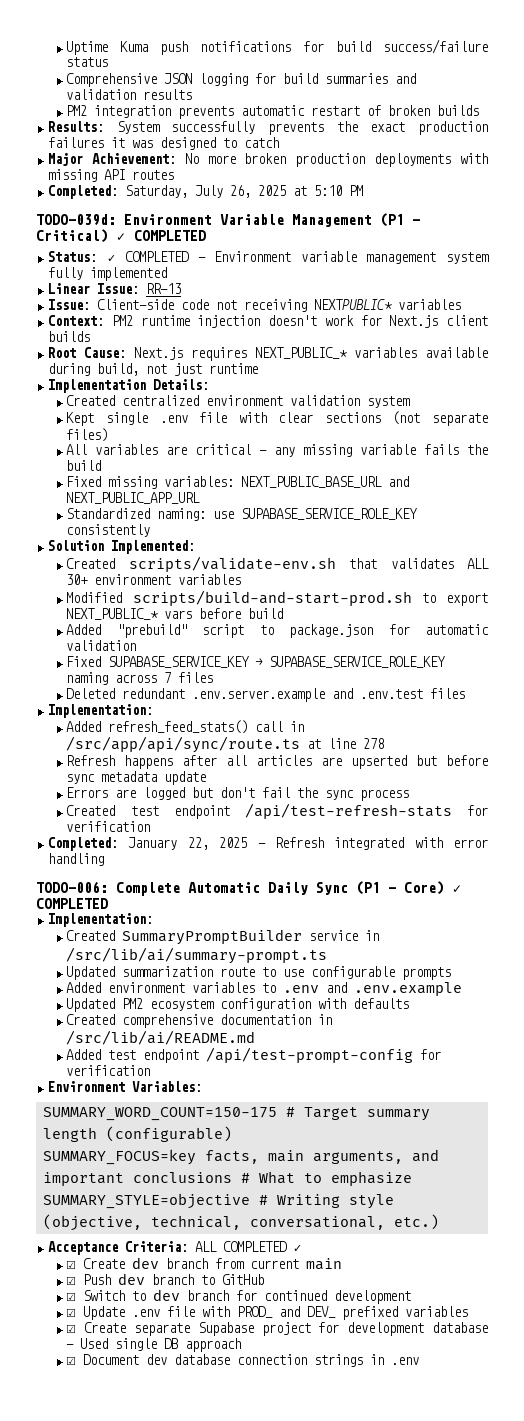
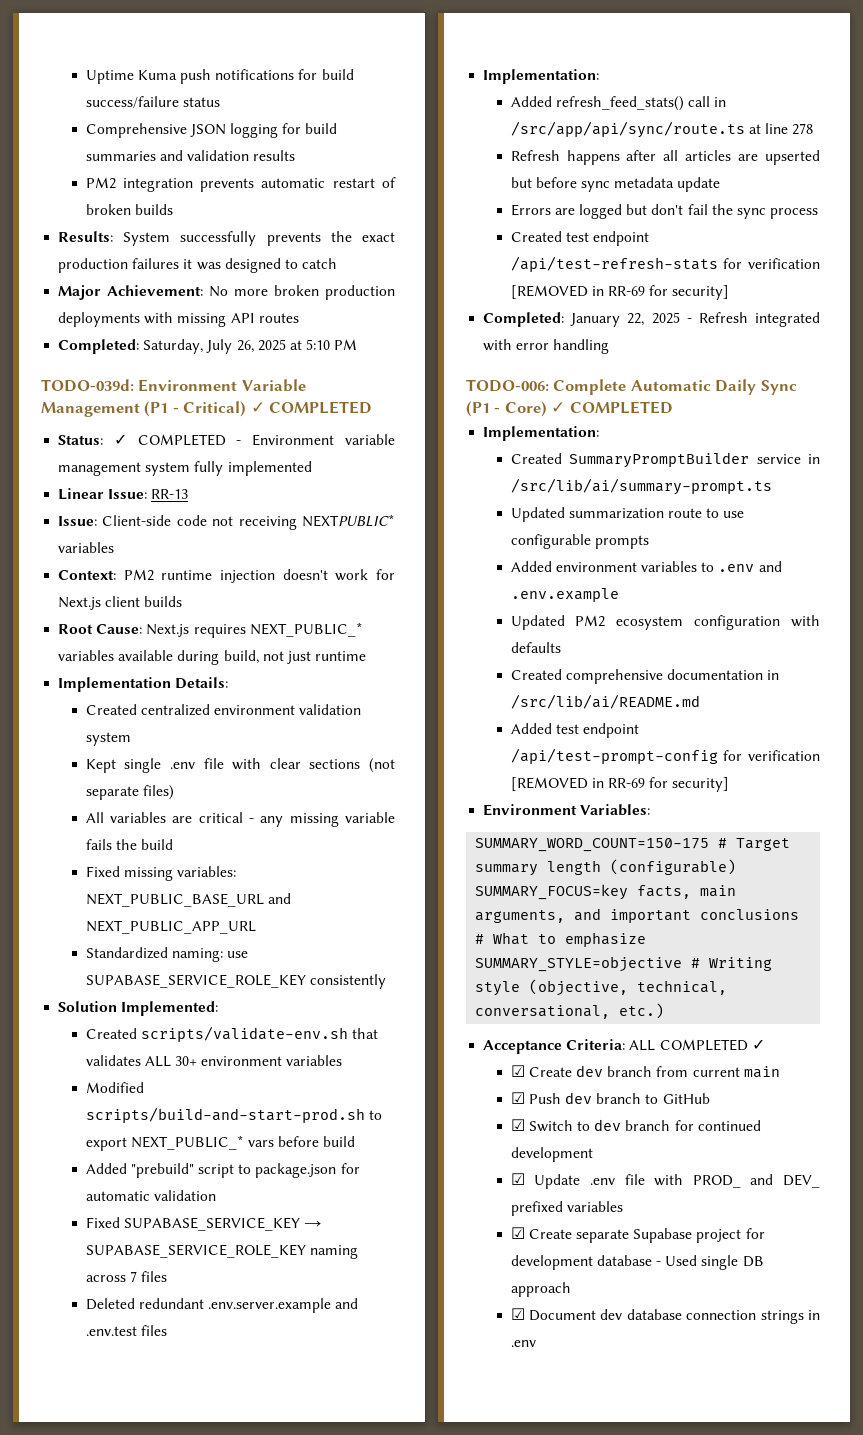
(151, 826) none -> [510,285,730,300] [REMOVED in RR-69 for security]
(151, 1070) none -> [510,777,730,792] [REMOVED in RR-69 for security]

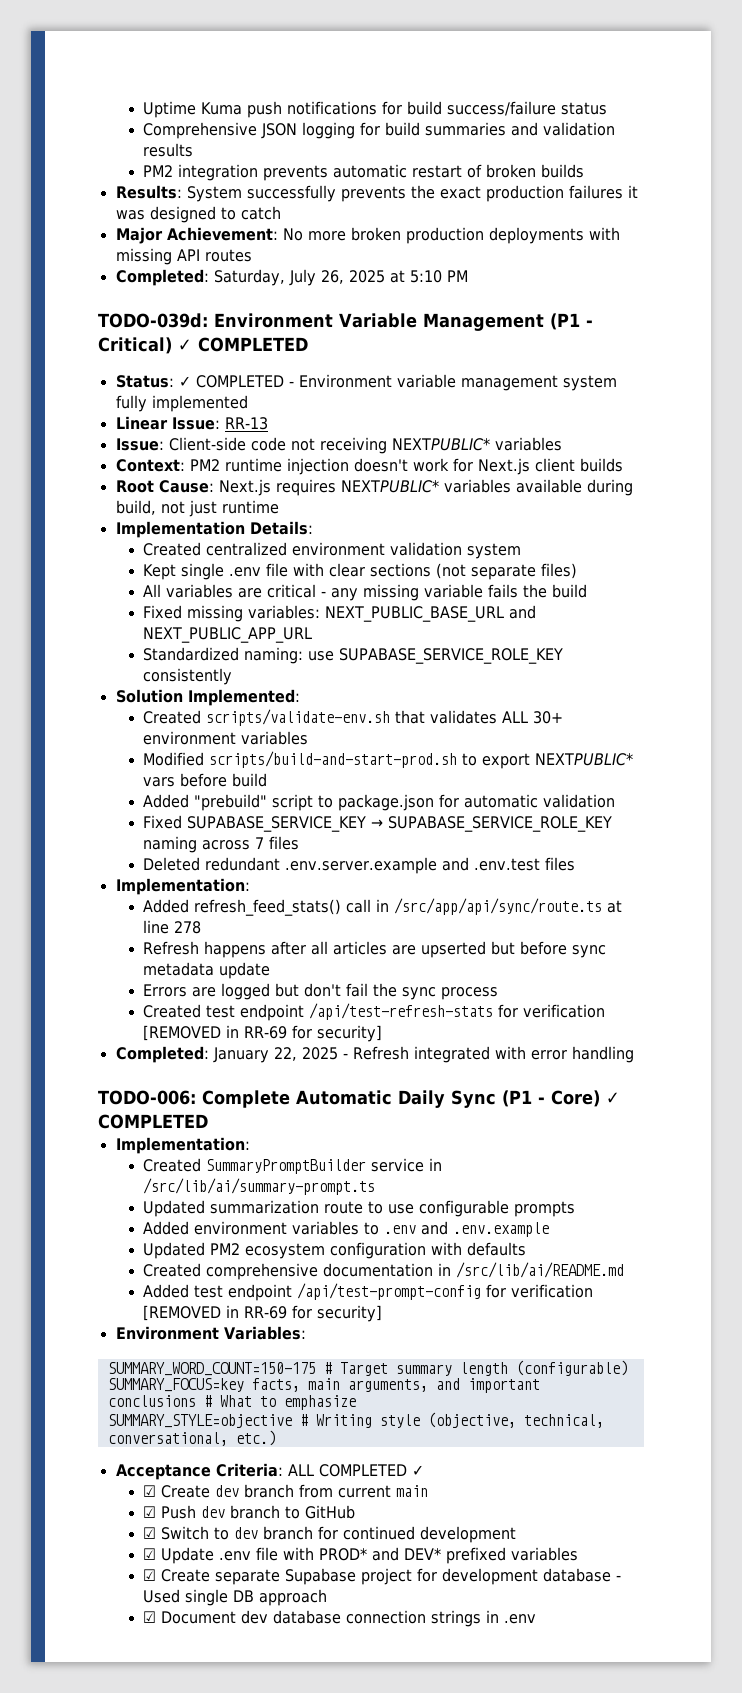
[249,622,363,637] NEXT_PUBLIC_* -> [340,480,439,493] NEXTPUBLIC*
[130,1135,244,1150] NEXT_PUBLIC_* -> [535,753,634,766] NEXTPUBLIC*
[692,1174,820,1188] PROD_ and DEV_ -> [319,1547,442,1561] PROD* and DEV*

